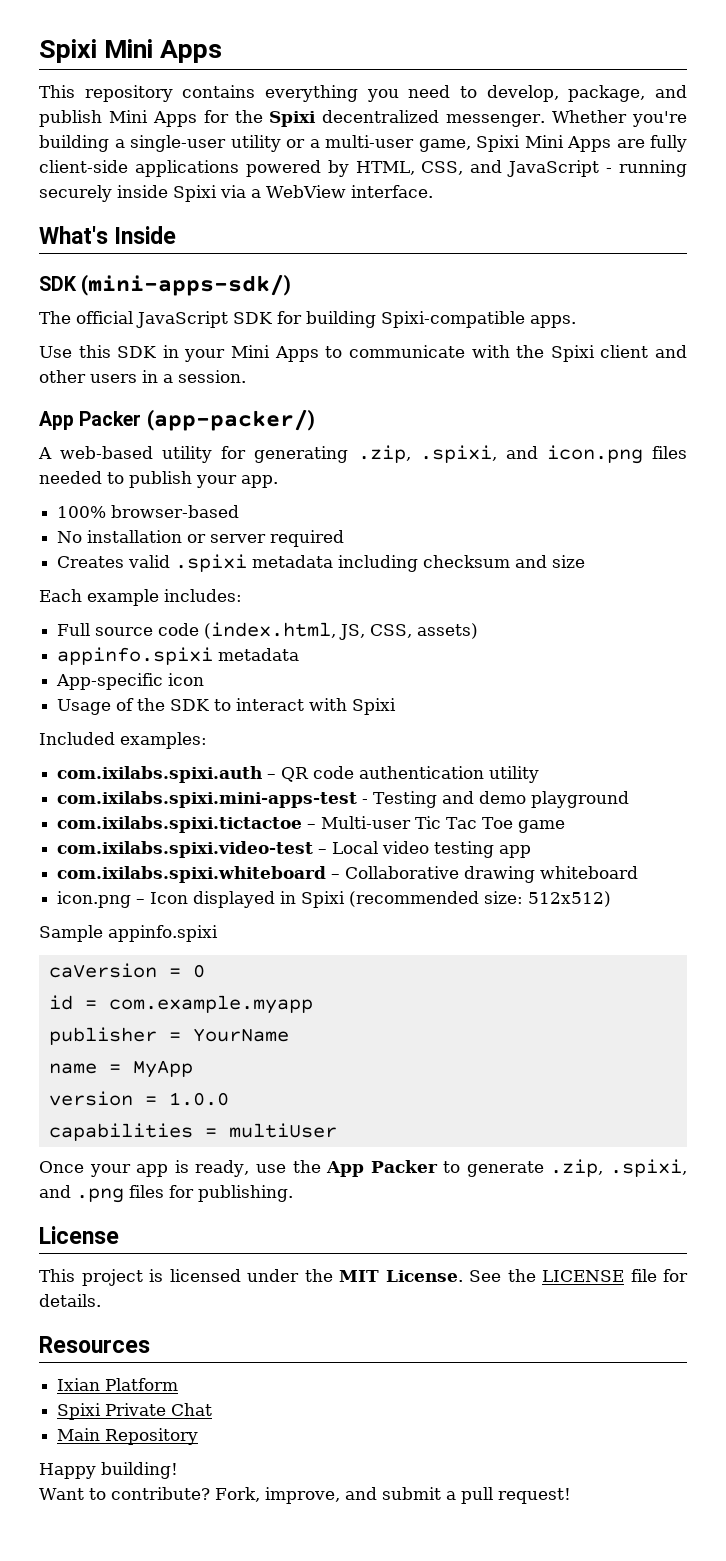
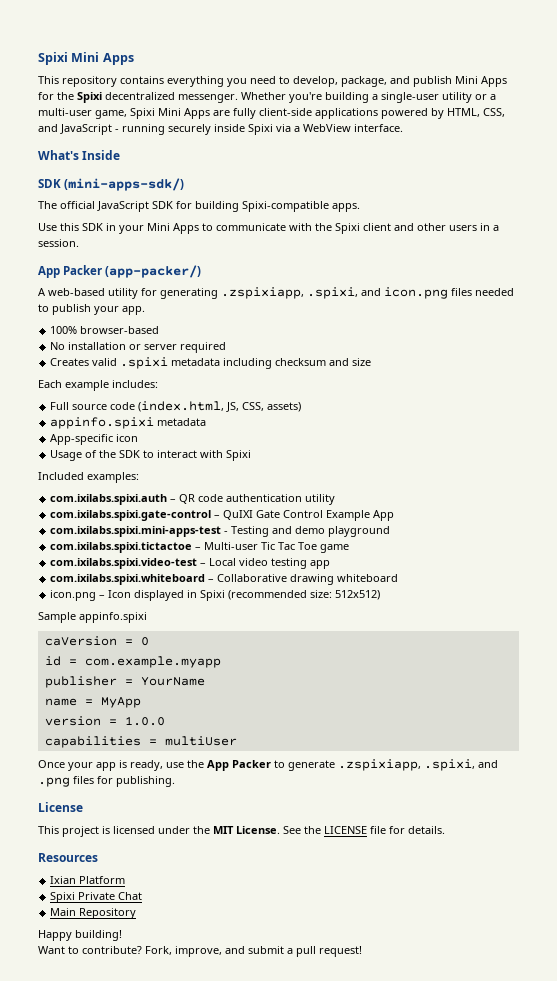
[357,445,411,463] .zip, -> [221,287,304,299] .zspixiapp,
(540, 774) none -> [50,510,395,521] // com.ixilabs.spixi.gate-control – QuIXI Gate Control Example App
[550,1159,604,1177] .zip, -> [338,759,421,771] .zspixiapp,

